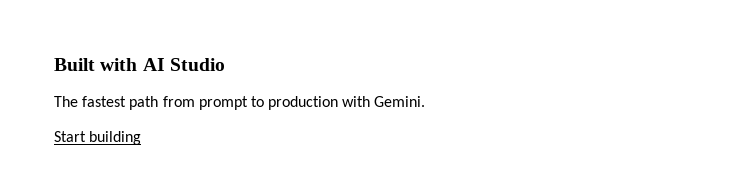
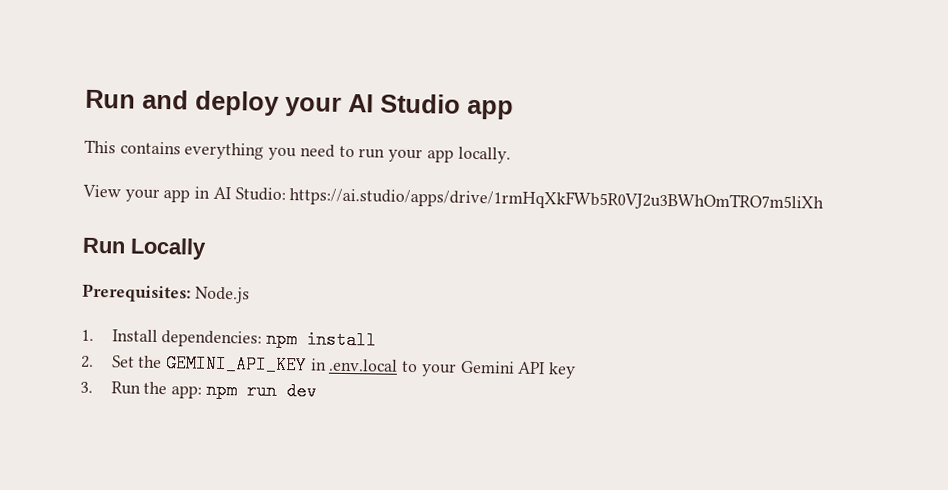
[54,58,225,71] [54,96,426,110] [54,131,142,145] Built with AI Studio // The fastest path from prompt to production with Gemini. // Start building -> [85,89,514,120] [84,139,511,164] [82,184,825,213] [82,237,207,260] [82,283,250,304] [81,329,378,350] [81,354,577,379] [80,380,317,401] Run and deploy your AI Studio app // This contains everything you need to run your app locally. // View your app in AI Studio: https://ai.studio/apps/drive/1rmHqXkFWb5R0VJ2u3BWhOmTRO7m5liXh // Run Locally // Prerequisites: Node.js // 1. Install dependencies: npm install // 2. Set the GEMINI_API_KEY in .env.local to your Gemini API key // 3. Run the app: npm run dev

